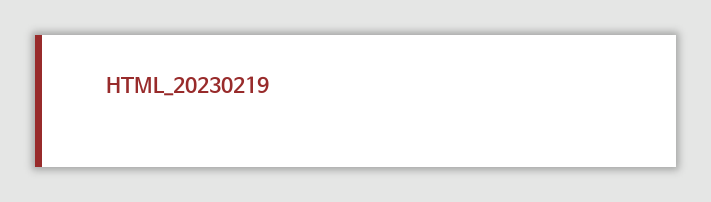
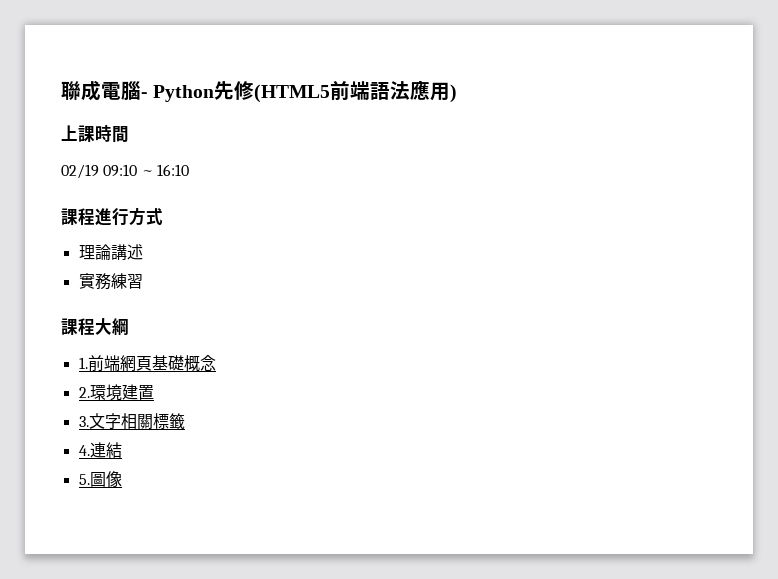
[106,76,269,96] HTML_20230219 -> [61,80,458,103] [61,125,129,143] [61,164,189,179] [61,207,163,226] [78,244,143,260] [78,273,143,290] [61,318,129,336] [78,355,216,372] [78,384,154,401] [78,413,185,430] [78,442,122,458] [78,471,122,487] 聯成電腦- Python先修(HTML5前端語法應用) // 上課時間 // 02/19 09:10 ~ 16:10 // 課程進行方式 // 理論講述 // 實務練習 // 課程大綱 // 1.前端網頁基礎概念 // 2.環境建置 // 3.文字相關標籤 // 4.連結 // 5.圖像

